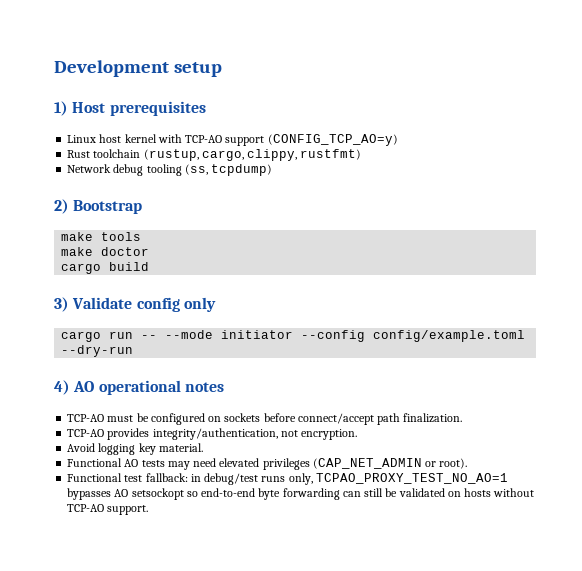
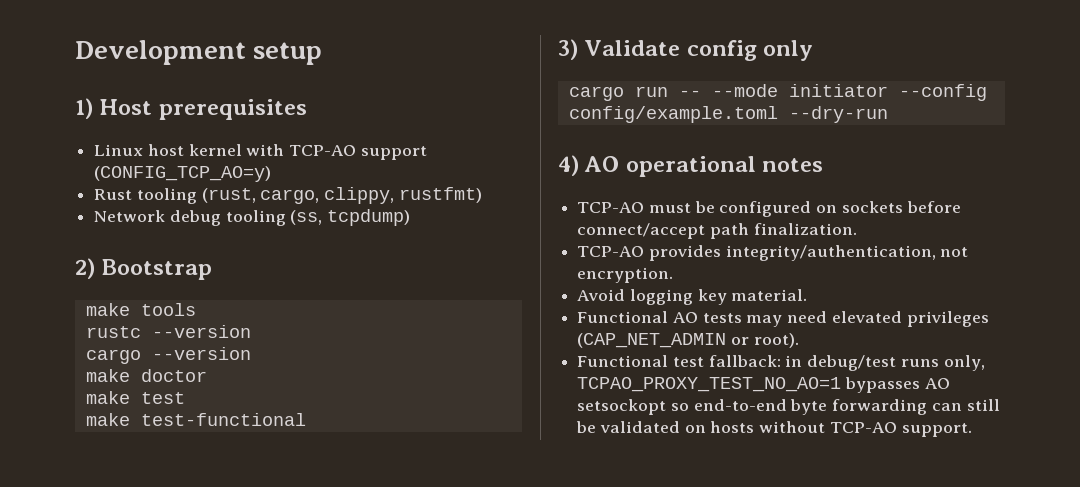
[93,149,199,161] toolchain (rustup, -> [136,188,256,204] tooling (rust,
[61,247,150,256] [61,262,150,274] make doctor // cargo build -> [85,325,251,338] [85,347,251,364] [85,369,207,382] [85,391,185,404] [85,413,306,426] rustc --version // cargo --version // make doctor // make test // make test-functional

